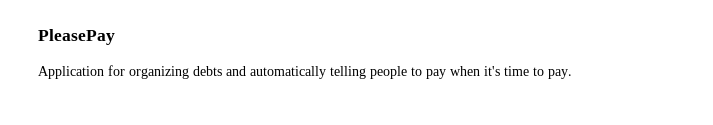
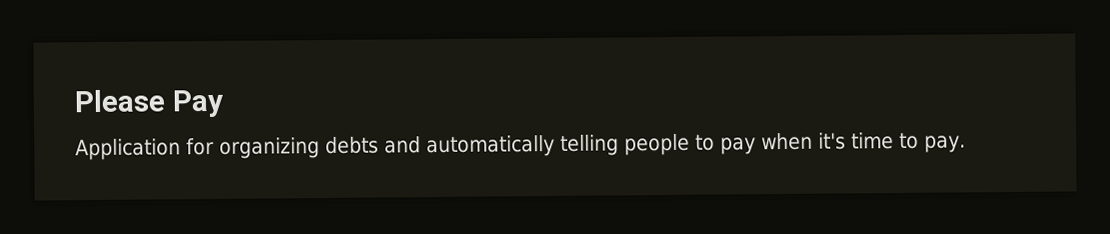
[38,29,115,45] PleasePay -> [74,89,224,118] Please Pay

